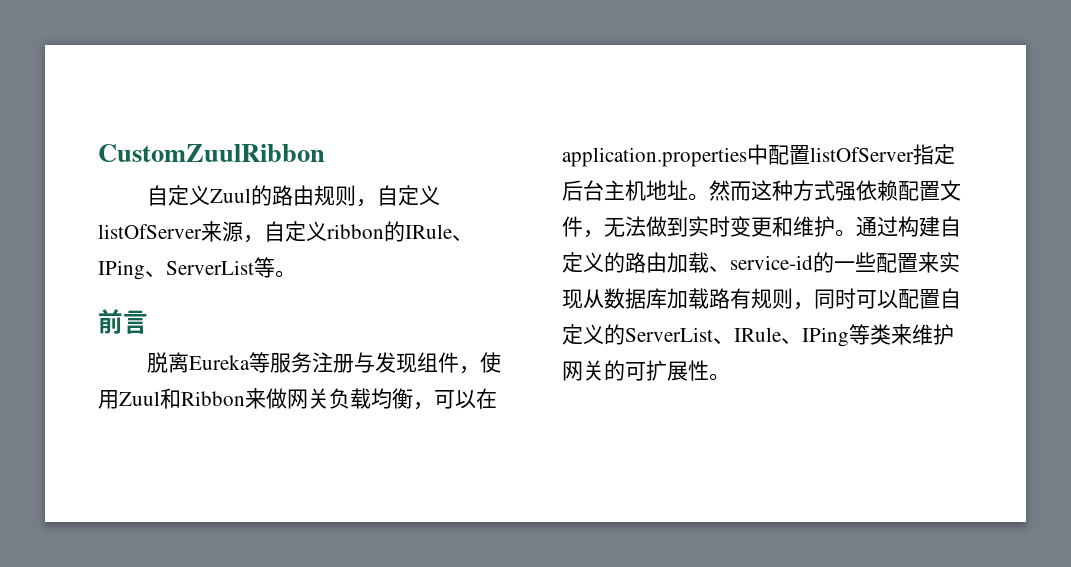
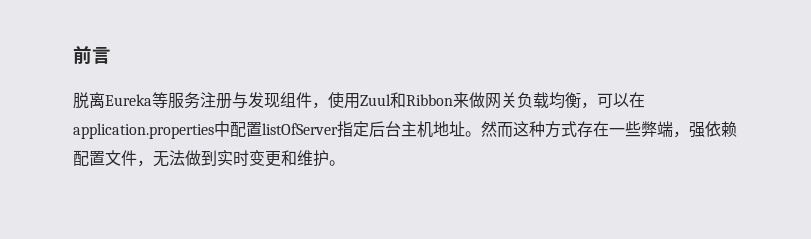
[98,144,325,162] [147,185,441,207] [98,221,473,243] [98,257,296,280] CustomZuulRibbon // 自定义Zuul的路由规则，自定义listOfServer来源，自定义ribbon的IRule、IPing、ServerList等。 // -> (73, 55) none
(835, 190) none -> [577,121,689,138] 存在一些弊端，
[856,216,961,237] [562,252,960,273] [562,288,961,310] [562,324,954,347] [562,360,730,381] 通过构建自定义的路由加载、service-id的一些配置来实现从数据库加载路有规则，同时可以配置自定义的ServerList、IRule、IPing等类来维护网关的可扩展性。 -> (345, 163) none

